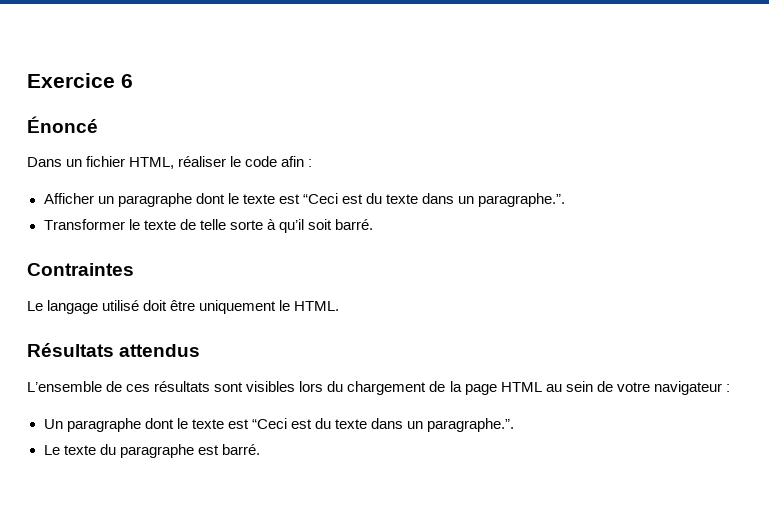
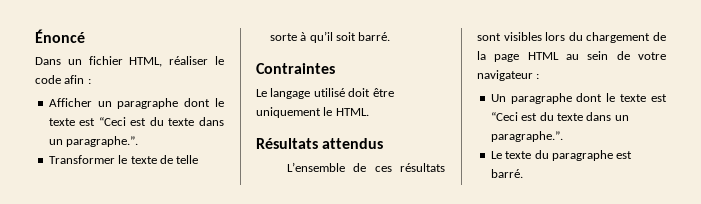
[27,73,133,88] Exercice 6 // -> (35, 36) none

